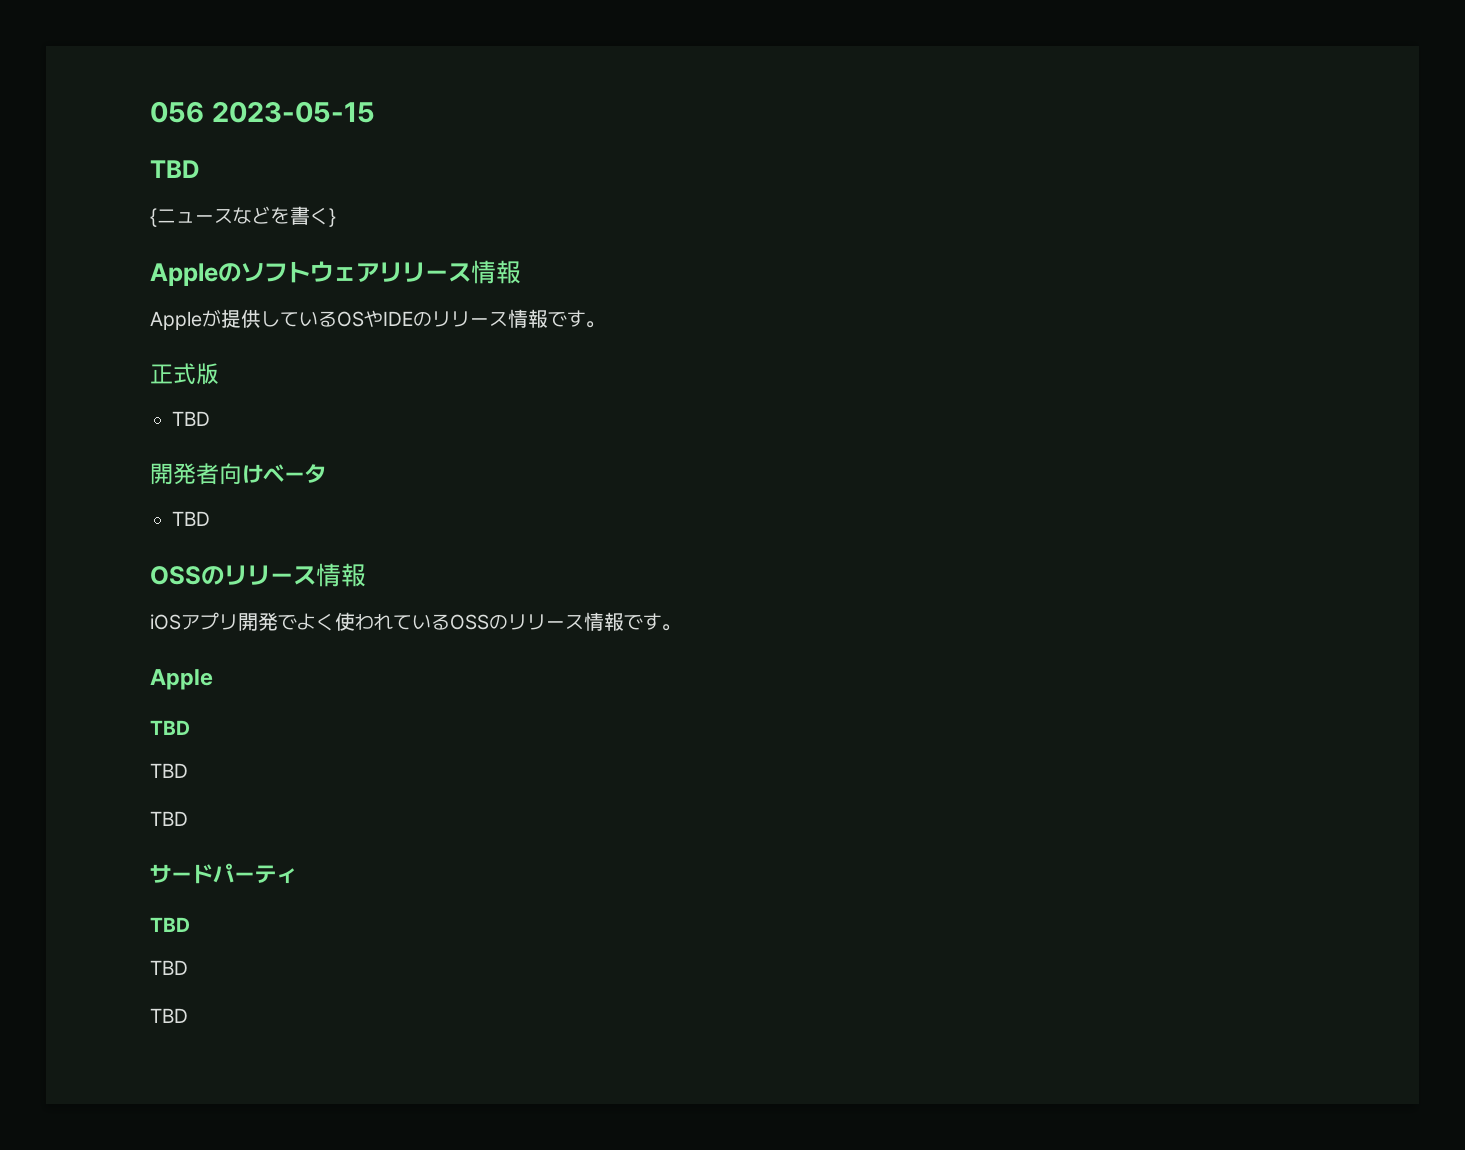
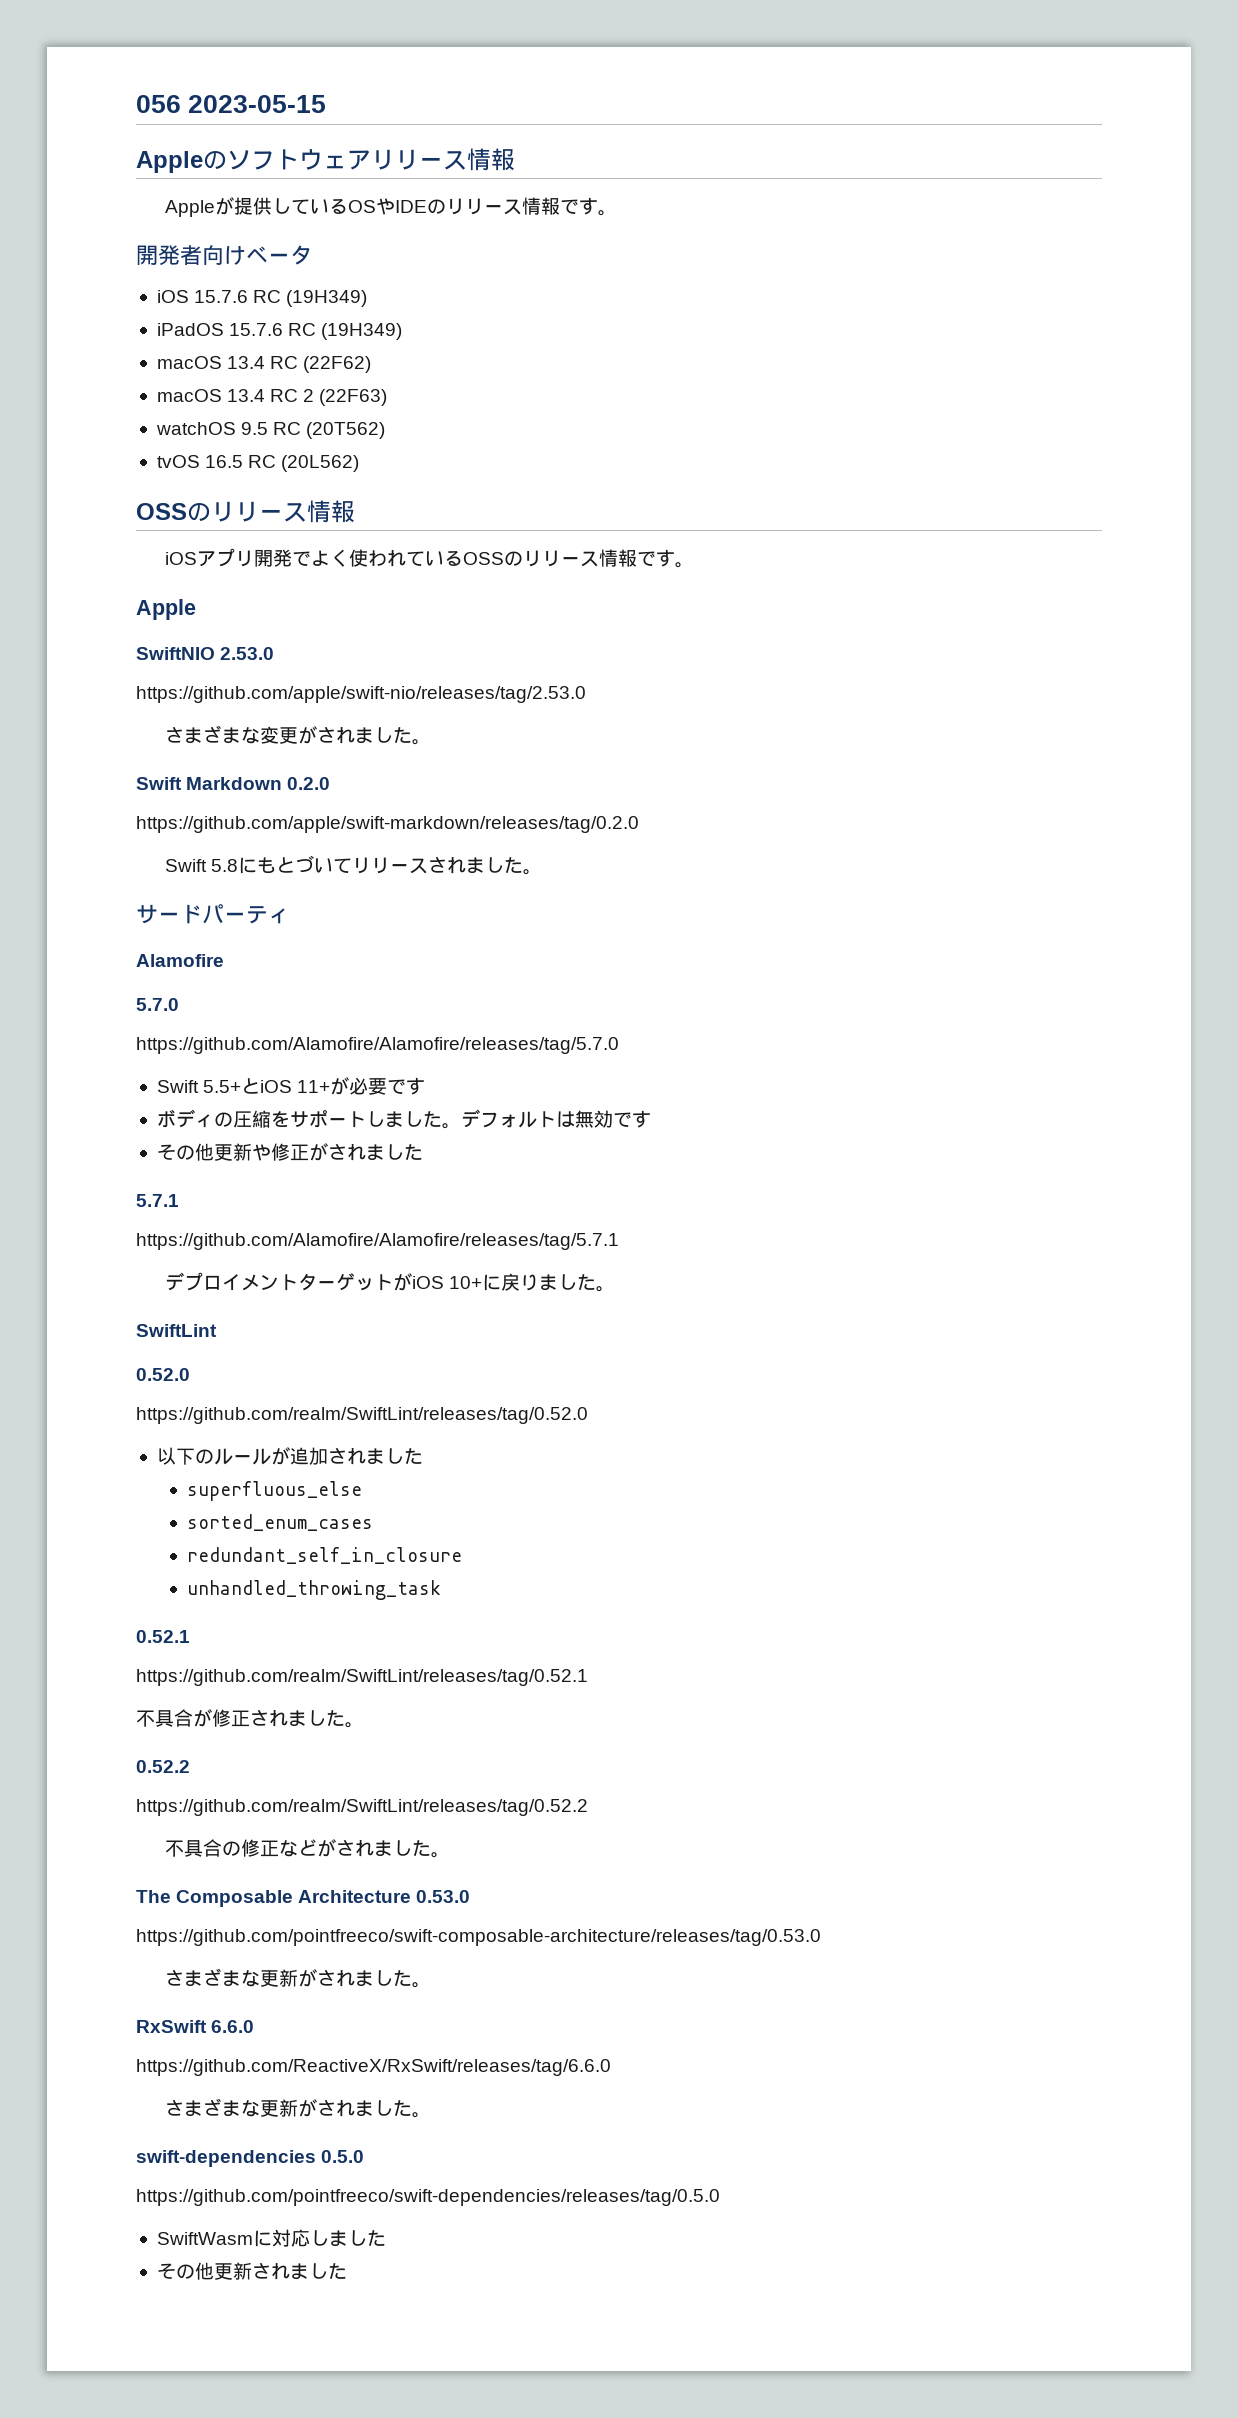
[150,160,200,178] [150,206,336,227] // TBD // {ニュースなどを書く} -> (327, 104) none
[150,363,219,385] [172,411,210,426] // 正式版 // TBD -> (617, 213) none
[172,511,210,526] TBD -> [156,290,368,307] [156,323,403,340] [156,356,372,373] [156,389,388,406] [155,422,386,439] [156,455,360,472] iOS 15.7.6 RC (19H349) // iPadOS 15.7.6 RC (19H349) // macOS 13.4 RC (22F62) // macOS 13.4 RC 2 (22F63) // watchOS 9.5 RC (20T562) // tvOS 16.5 RC (20L562)
[150,720,190,735] [150,763,188,778] [150,811,188,826] [150,863,297,884] [150,917,190,932] [150,960,188,975] [150,1008,188,1023] TBD // TBD // TBD // サードパーティ // TBD // TBD // TBD -> [136,647,275,660] [136,686,586,703] [164,725,431,745] [136,777,331,790] [136,816,639,833] [164,855,543,875] [136,904,290,924] [136,954,224,967] [136,998,179,1011] [136,1037,619,1054] [156,1077,426,1095] [156,1109,651,1129] [156,1143,423,1161] [136,1194,179,1207] [136,1233,619,1250] [164,1272,616,1292] [136,1324,217,1337] [136,1368,190,1381] [136,1407,588,1424] [156,1447,423,1465] [186,1481,362,1501] [186,1514,373,1531] [186,1547,462,1564] [186,1580,441,1600] [136,1630,190,1643] [136,1669,588,1686] [136,1709,364,1728] [136,1760,190,1773] [136,1799,588,1816] [164,1839,450,1858] [136,1890,471,1907] [136,1929,821,1946] [164,1968,431,1988] [136,2020,255,2033] [136,2059,611,2076] [164,2098,431,2118] [136,2150,365,2167] [136,2189,720,2206] [156,2229,386,2247] [156,2262,347,2280] SwiftNIO 2.53.0 // https://github.com/apple/swift-nio/releases/tag/2.53.0 // さまざまな変更がされました。 // Swift Markdown 0.2.0 // https://github.com/apple/swift-markdown/releases/tag/0.2.0 // Swift 5.8にもとづいてリリースされました。 // サードパーティ // Alamofire // 5.7.0 // https://github.com/Alamofire/Alamofire/releases/tag/5.7.0 // Swift 5.5+とiOS 11+が必要です // ボディの圧縮をサポートしました。デフォルトは無効です // その他更新や修正がされました // 5.7.1 // https://github.com/Alamofire/Alamofire/releases/tag/5.7.1 // デプロイメントターゲットがiOS 10+に戻りました。 // SwiftLint // 0.52.0 // https://github.com/realm/SwiftLint/releases/tag/0.52.0 // 以下のルールが追加されました // superfluous_else // sorted_enum_cases // redundant_self_in_closure // unhandled_throwing_task // 0.52.1 // https://github.com/realm/SwiftLint/releases/tag/0.52.1 // 不具合が修正されました。 // 0.52.2 // https://github.com/realm/SwiftLint/releases/tag/0.52.2 // 不具合の修正などがされました。 // The Composable Architecture 0.53.0 // https://github.com/pointfreeco/swift-composable-architecture/releases/tag/0.53.0 // さまざまな更新がされました。 // RxSwift 6.6.0 // https://github.com/ReactiveX/RxSwift/releases/tag/6.6.0 // さまざまな更新がされました。 // swift-dependencies 0.5.0 // https://github.com/pointfreeco/swift-dependencies/releases/tag/0.5.0 // SwiftWasmに対応しました // その他更新されました

